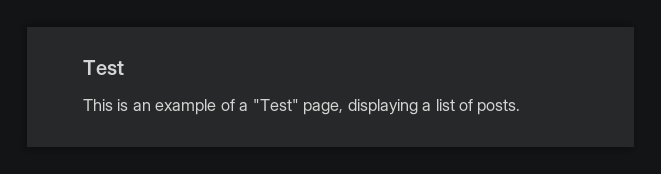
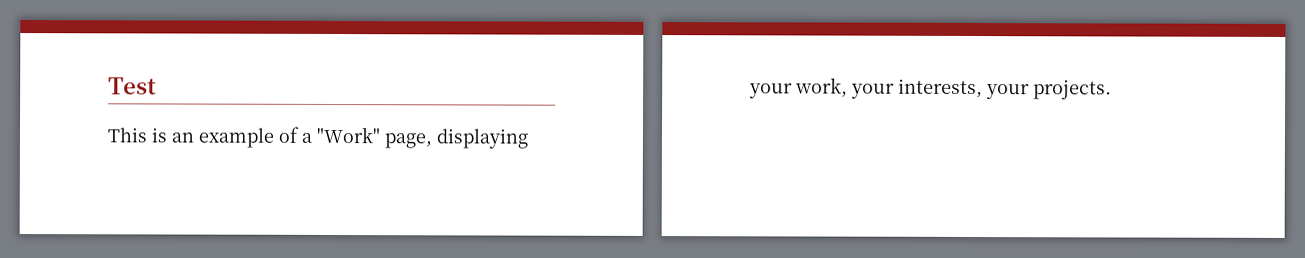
[252,99,299,111] "Test" -> [316,126,381,144] "Work"
[422,99,521,115] a list of posts. -> [749,77,1112,100] your work, your interests, your projects.

